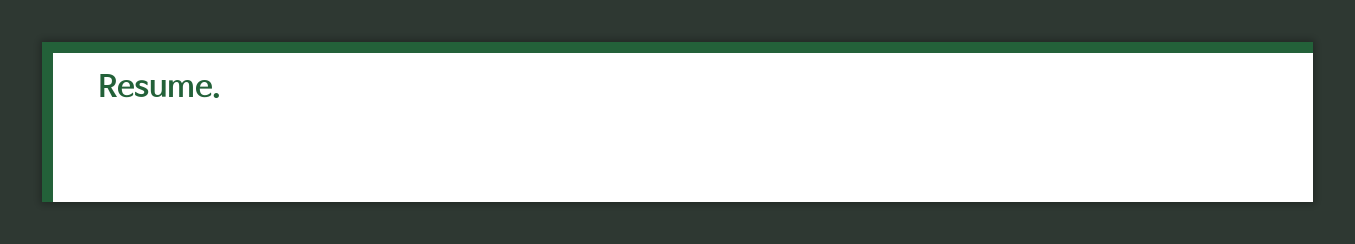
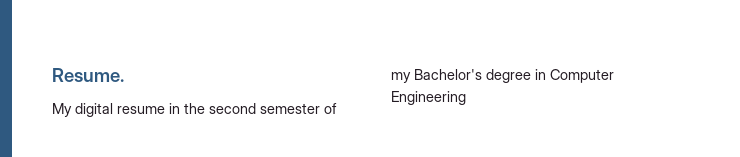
(221, 86) none -> [52,103,337,117] [391,69,614,83] [391,91,466,105] // My digital resume in the second semester of my Bachelor's degree in Computer Engineering

